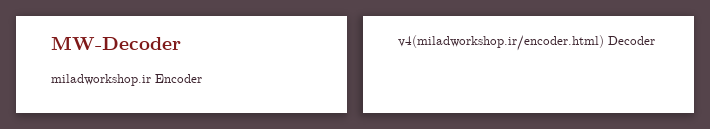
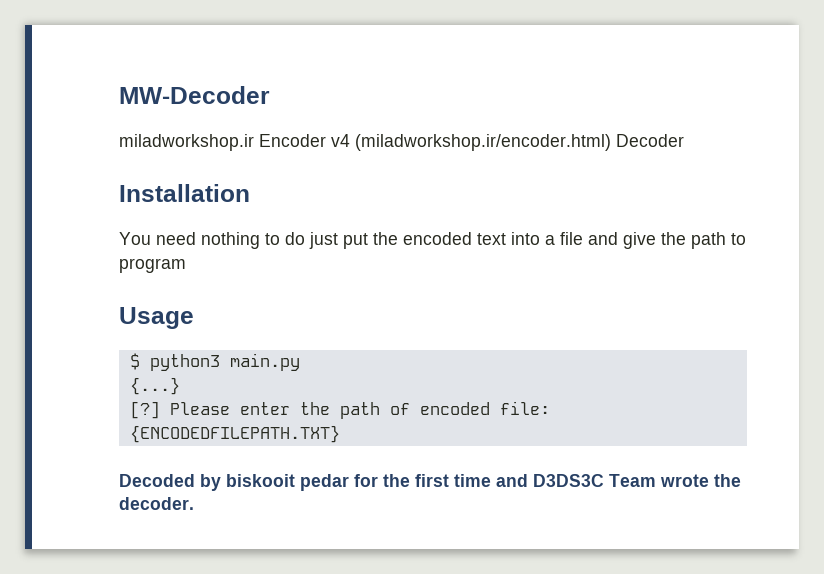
[398,35,604,51] v4(miladworkshop.ir/encoder.html) -> [331,134,611,151] v4 (miladworkshop.ir/encoder.html)
(655, 40) none -> [119,184,250,202] [119,232,746,249] [119,258,186,273] [119,307,194,329] [129,353,300,371] [129,377,180,395] [129,401,550,419] [129,425,340,443] [119,474,741,491] [119,497,194,510] // Installation // You need nothing to do just put the encoded text into a file and give the path to program // Usage // $ python3 main.py // {...} // [?] Please enter the path of encoded file: {ENCODEDFILEPATH.TXT} // Decoded by biskooit pedar for the first time and D3DS3C Team wrote the decoder.

